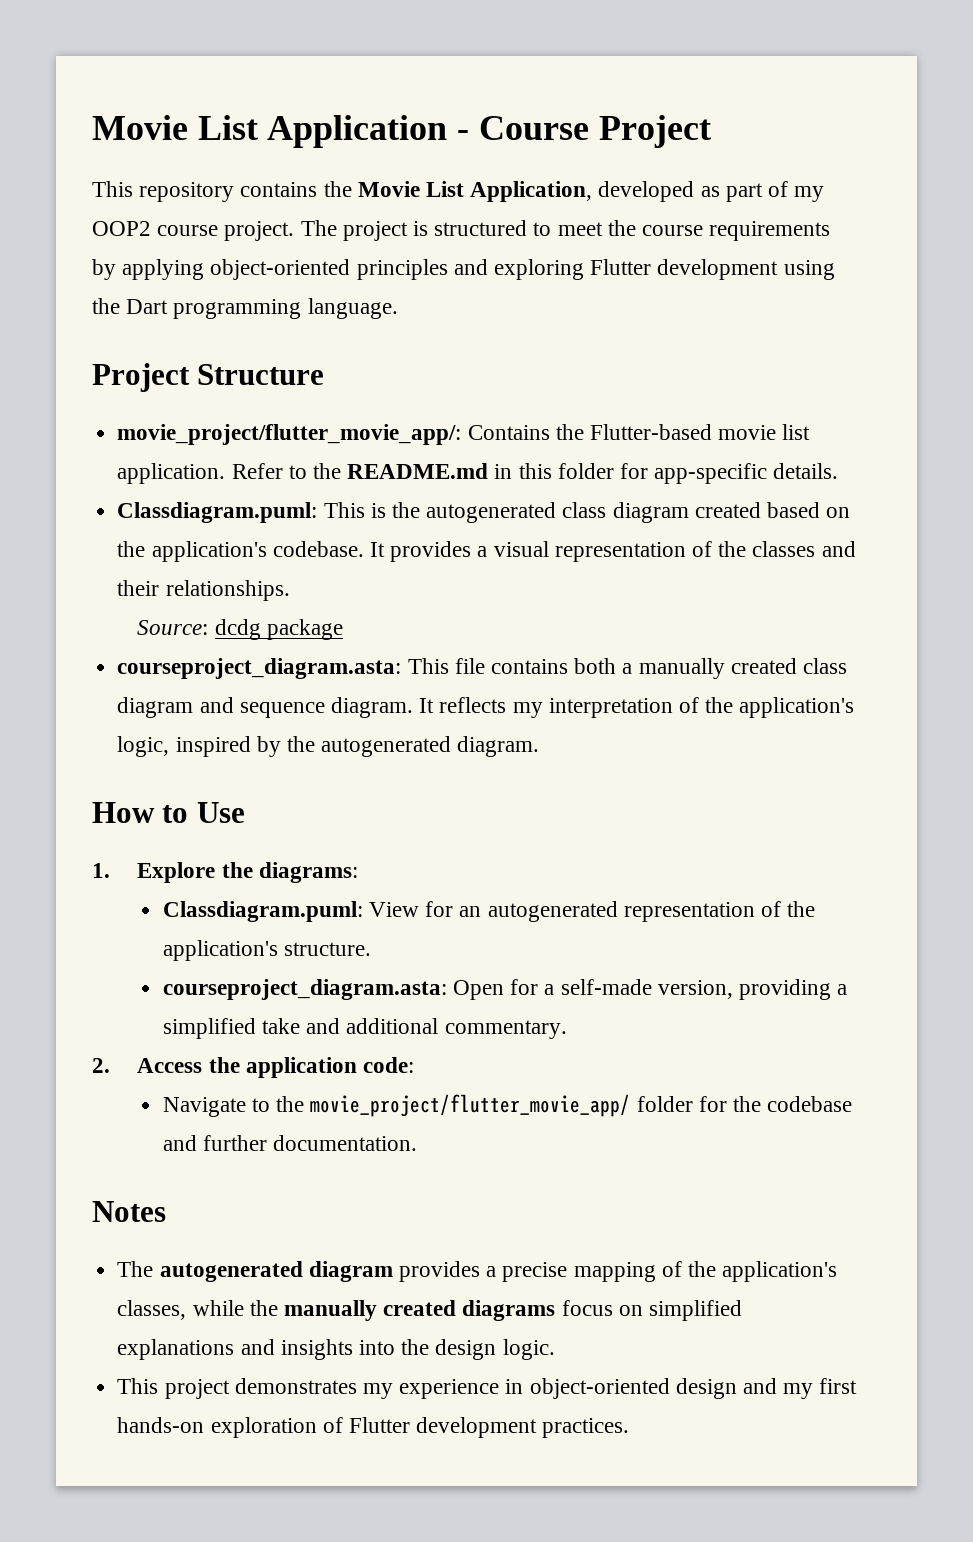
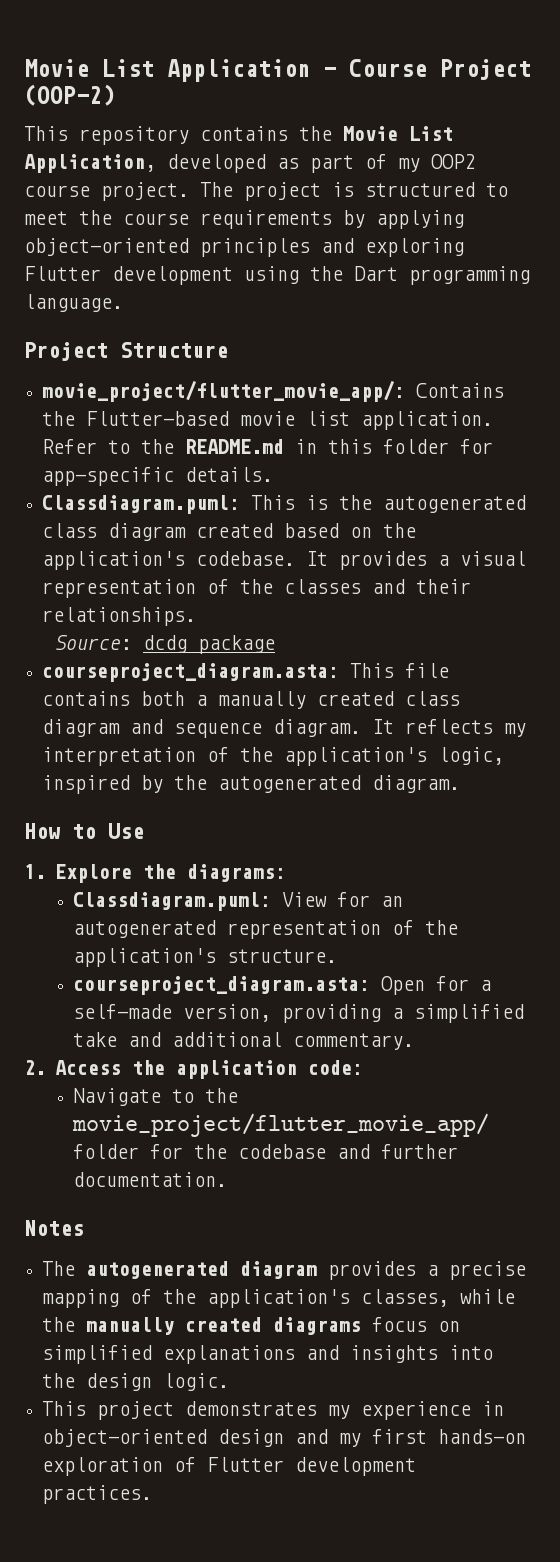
(711, 131) none -> [24,84,115,106] (OOP-2)

